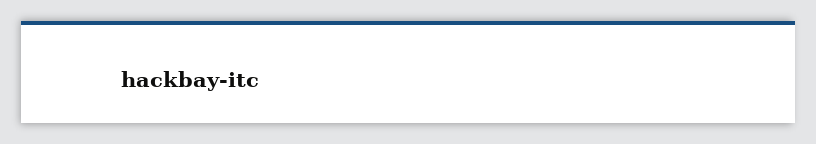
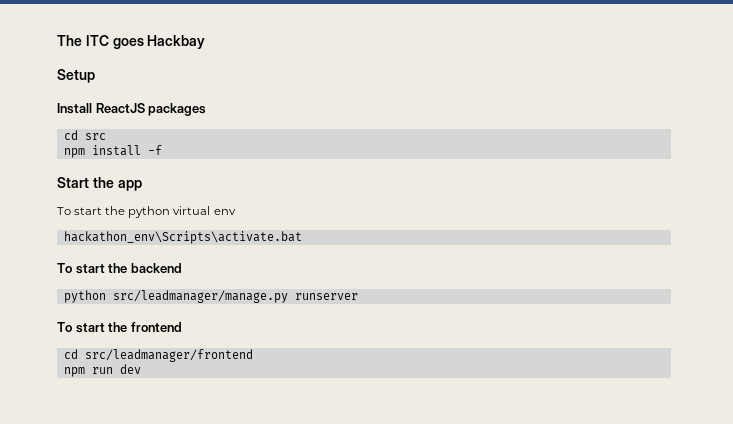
[121,71,259,91] hackbay-itc -> [57,35,206,49] [57,69,95,83] [57,103,207,116] [63,130,106,140] [63,145,162,158] [57,177,142,191] [57,206,236,218] [63,231,302,244] [57,263,182,274] [63,290,358,303] [57,322,182,333] [63,349,253,362] [63,364,141,377] The ITC goes Hackbay // Setup // Install ReactJS packages // cd src // npm install -f // Start the app // To start the python virtual env // hackathon_env\Scripts\activate.bat // To start the backend // python src/leadmanager/manage.py runserver // To start the frontend // cd src/leadmanager/frontend // npm run dev

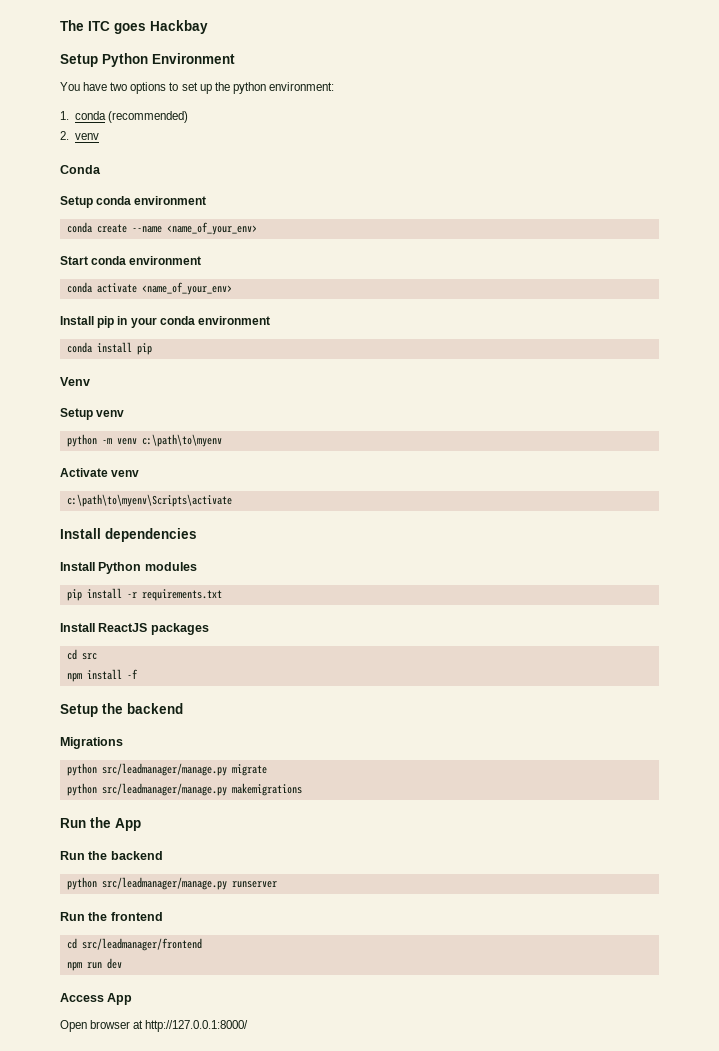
(95, 76) none -> [102,53,235,67] [60,82,334,94] [60,111,189,123] [60,131,99,140] [60,165,101,174] [60,196,207,208] [66,222,257,235] [60,256,202,265] [66,282,232,295] [60,316,271,328] [66,342,152,355] [60,377,90,386] [60,408,125,420] [66,434,222,447] [60,468,140,477] [66,494,232,507] [60,528,197,542] [60,562,197,574] [66,588,222,601] Python Environment // You have two options to set up the python environment: // 1. conda (recommended) // 2. venv // Conda // Setup conda environment // conda create --name <name_of_your_env> // Start conda environment // conda activate <name_of_your_env> // Install pip in your conda environment // conda install pip // Venv // Setup venv // python -m venv c:\path\to\myenv // Activate venv // c:\path\to\myenv\Scripts\activate // Install dependencies // Install Python modules // pip install -r requirements.txt
[57,177,142,191] [57,206,236,218] [63,231,302,244] [57,263,105,274] Start the app // To start the python virtual env // hackathon_env\Scripts\activate.bat // To start -> [60,703,183,717] [60,737,123,749] [66,763,267,776] [66,783,302,796] [60,817,141,831] [60,851,85,860] Setup the backend // Migrations // python src/leadmanager/manage.py migrate // python src/leadmanager/manage.py makemigrations // Run the App // Run
[57,322,105,333] To start -> [60,912,85,921] Run
(141, 369) none -> [60,993,133,1005] [60,1020,249,1032] // Access App // Open browser at http://127.0.0.1:8000/

